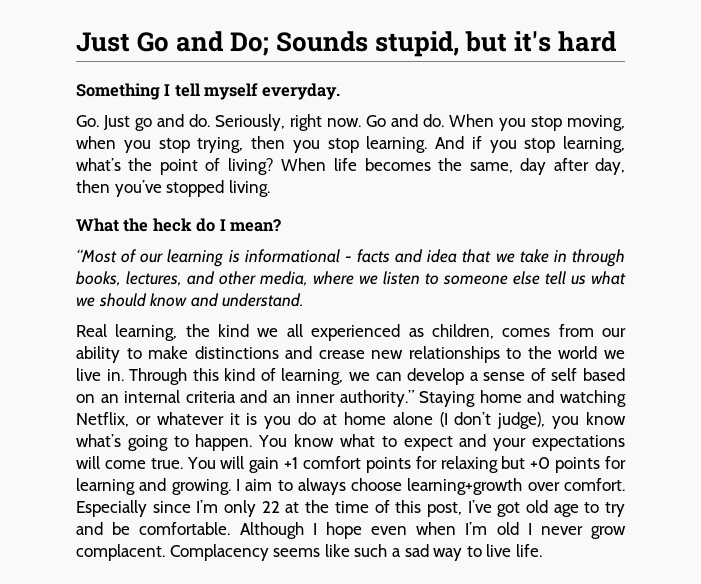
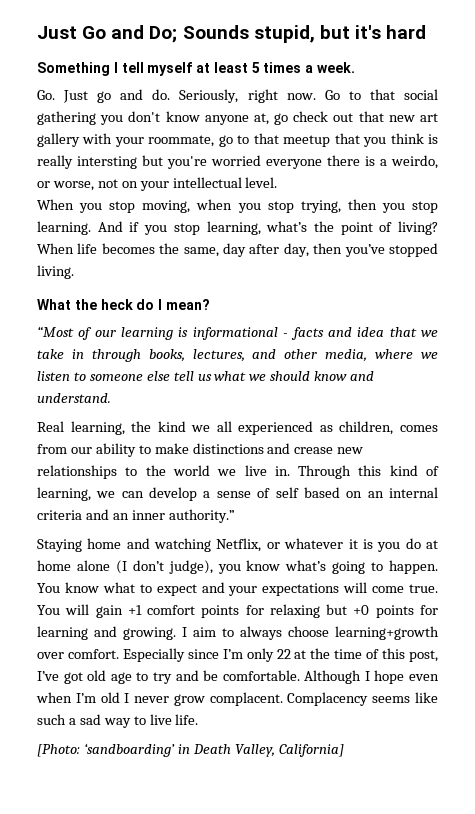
[261,83,340,100] everyday. -> [196,62,356,73] at least 5 times a week.
[391,114,444,127] and do. -> [348,89,438,100] [37,111,439,125] [37,133,438,147] [37,155,438,169] [37,177,278,191] to that social gathering you don't know anyone at, go check out that new art gallery with your roommate, go to that meetup that you think is really intersting but you're worried everyone there is a weirdo, or worse, not on your intellectual level. //
(414, 398) none -> (235, 516) //
(542, 550) none -> [37,743,344,757] // [Photo: ‘sandboarding’ in Death Valley, California]

